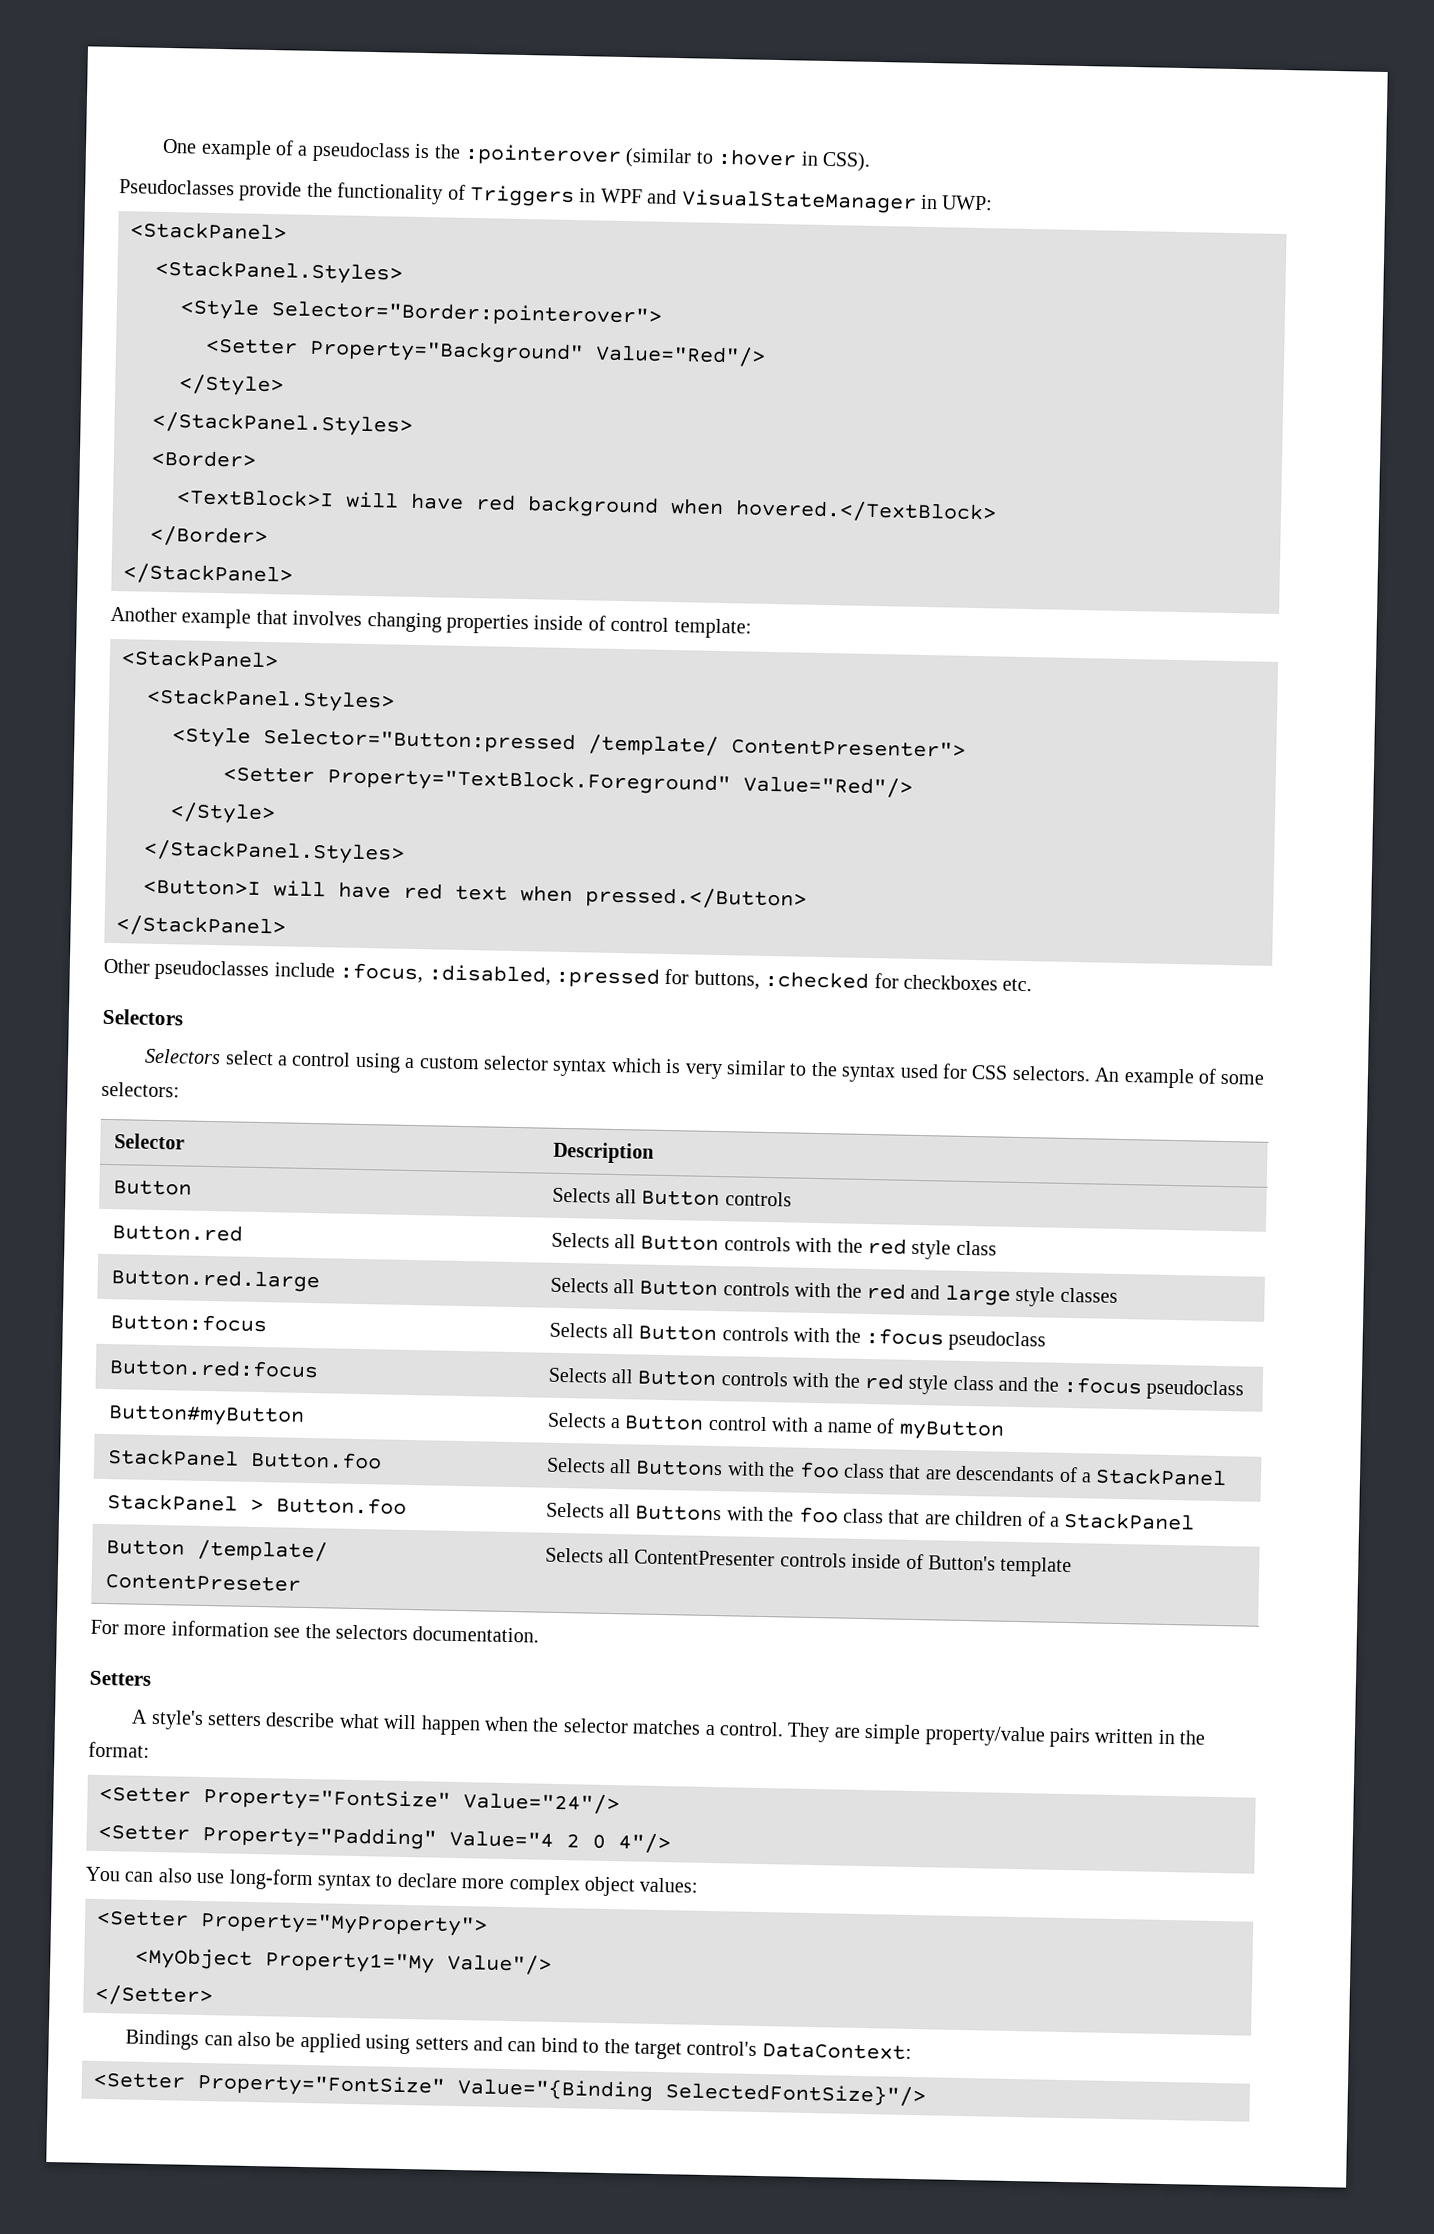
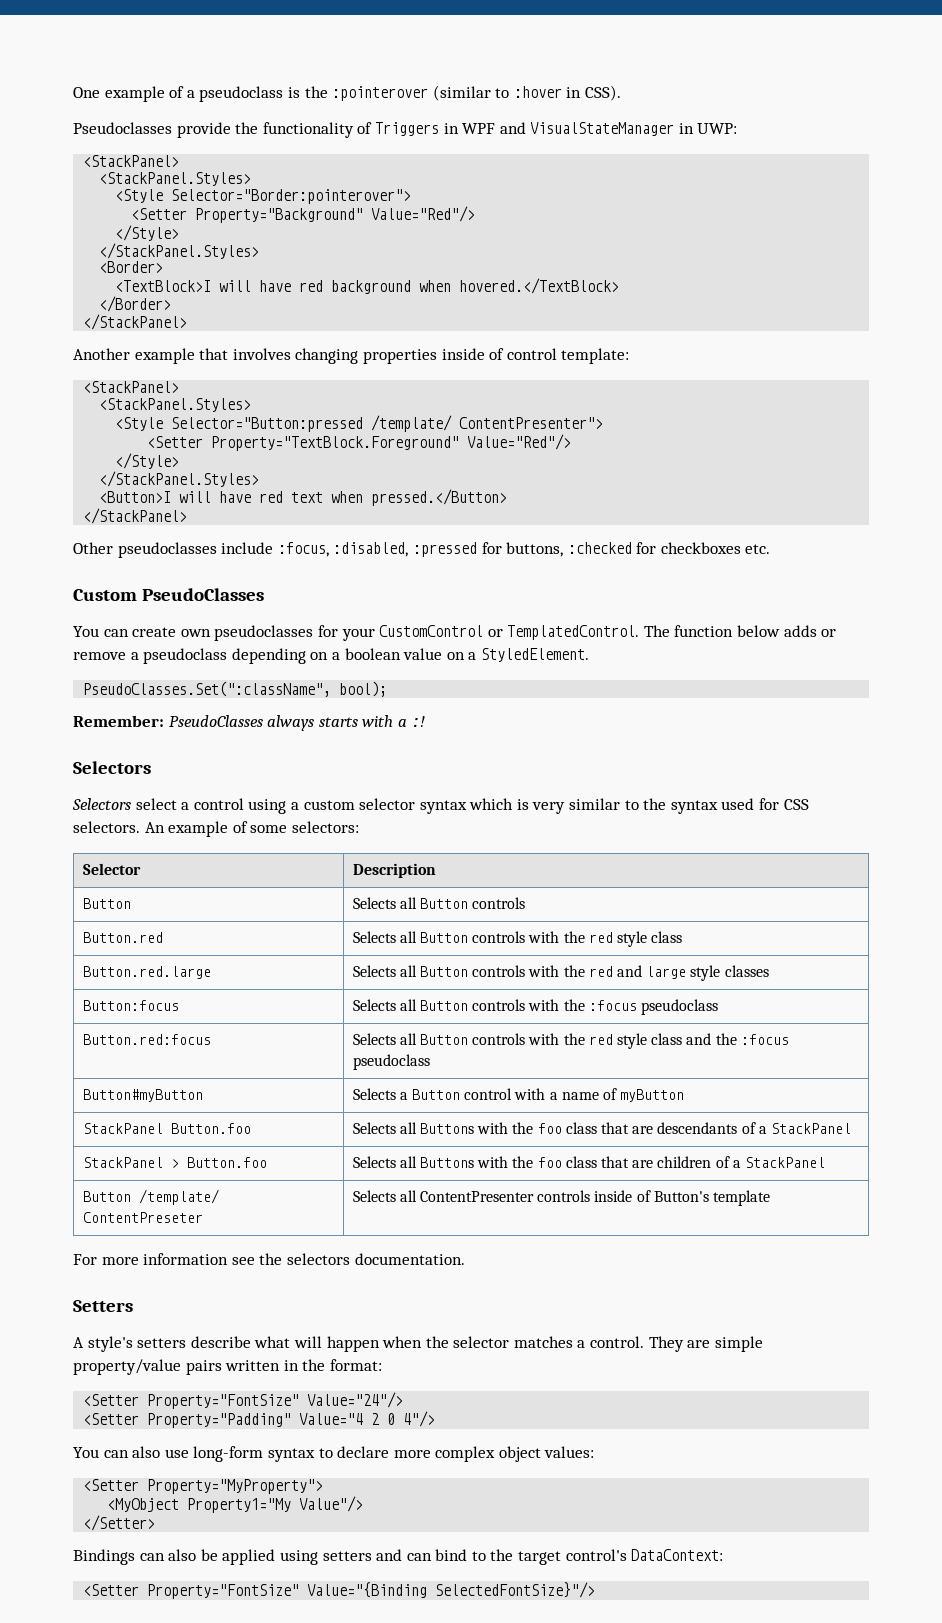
(1033, 985) none -> [73,588,265,601] [73,625,837,641] [73,648,589,664] [83,681,388,697] [73,715,425,731] // Custom PseudoClasses // You can create own pseudoclasses for your CustomControl or TemplatedControl. The function below adds or remove a pseudoclass depending on a boolean value on a StyledElement. // PseudoClasses.Set(":className", bool); // Remember: PseudoClasses always starts with a :!

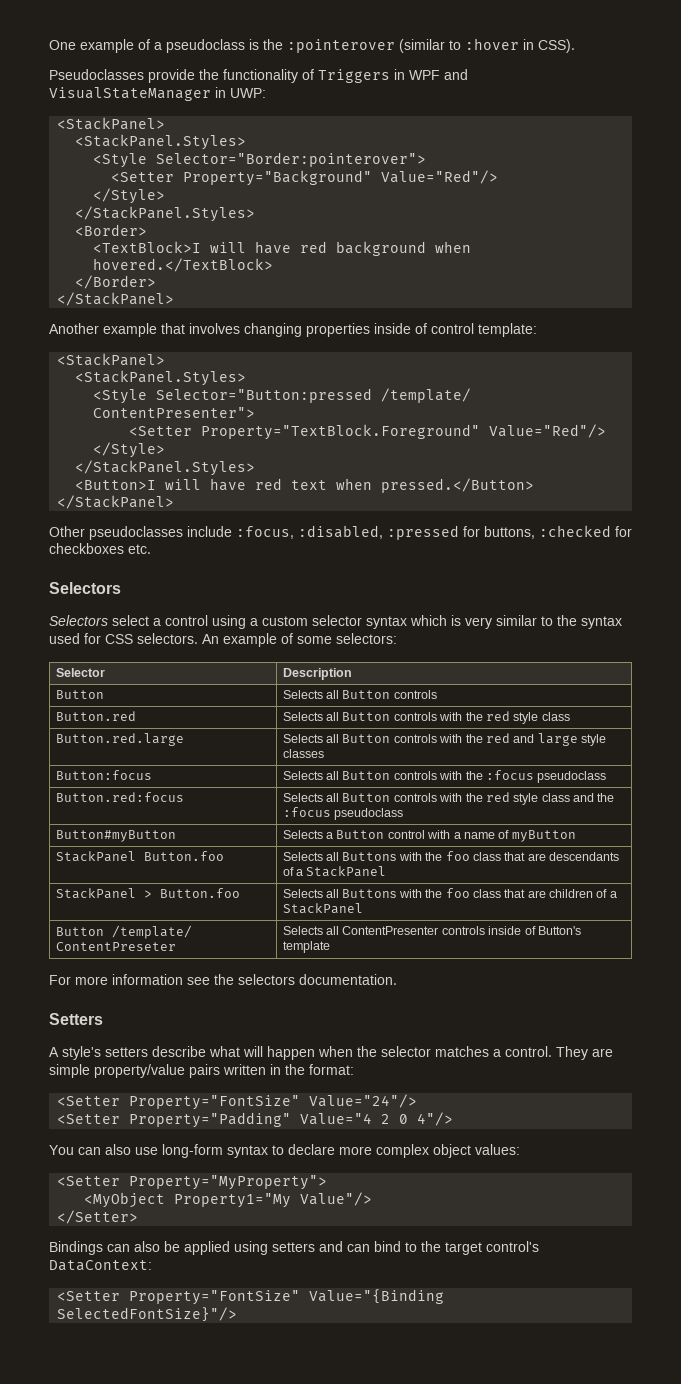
[73,588,265,601] [73,625,837,641] [73,648,589,664] [83,681,388,697] [73,715,425,731] // Custom PseudoClasses // You can create own pseudoclasses for your CustomControl or TemplatedControl. The function below adds or remove a pseudoclass depending on a boolean value on a StyledElement. // PseudoClasses.Set(":className", bool); // Remember: PseudoClasses always starts with a :! -> (151, 549) none

